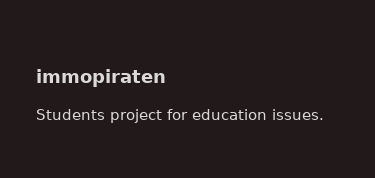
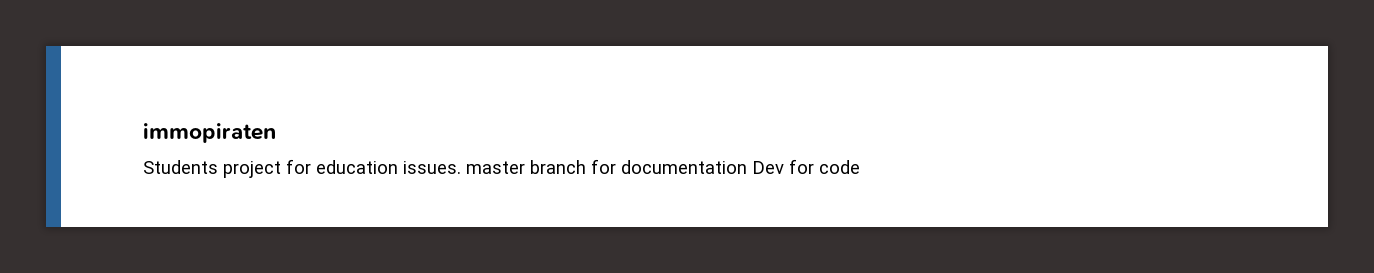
(324, 114) none -> [466,159,860,174] master branch for documentation Dev for code

